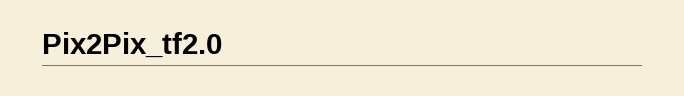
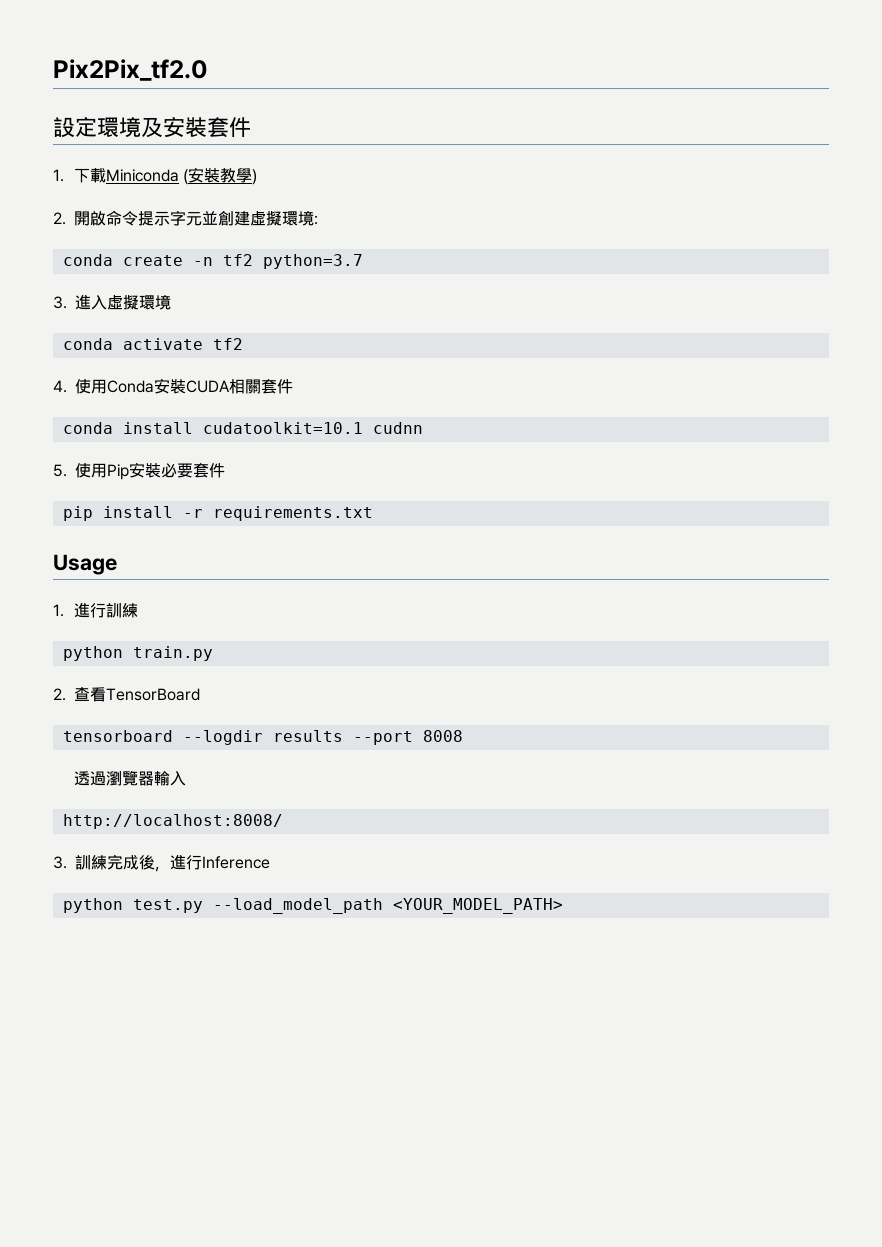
(222, 45) none -> [53,117,251,138] [53,167,257,185] [53,210,318,226] [62,254,363,269] [53,294,171,310] [62,338,243,350] [53,378,293,394] [62,422,423,434] [53,462,225,480] [62,506,373,521] [53,554,117,575] [53,602,138,618] [62,646,213,661] [53,687,200,702] [62,730,463,745] [73,770,186,786] [62,814,283,829] [53,854,270,872] [62,898,563,914] // 設定環境及安裝套件 // 1.下載Miniconda (安裝教學) // 2.開啟命令提示字元並創建虛擬環境: // conda create -n tf2 python=3.7 // 3.進入虛擬環境 // conda activate tf2 // 4.使用Conda安裝CUDA相關套件 // conda install cudatoolkit=10.1 cudnn // 5.使用Pip安裝必要套件 // pip install -r requirements.txt // Usage // 1.進行訓練 // python train.py // 2.查看TensorBoard // tensorboard --logdir results --port 8008 // 透過瀏覽器輸入 // http://localhost:8008/ // 3.訓練完成後，進行Inference // python test.py --load_model_path <YOUR_MODEL_PATH>

